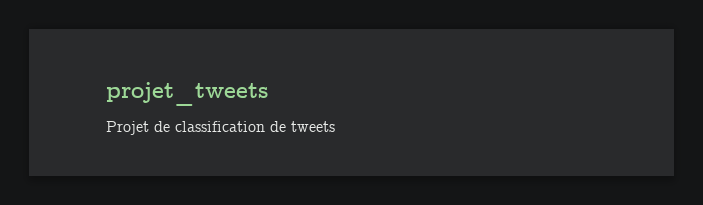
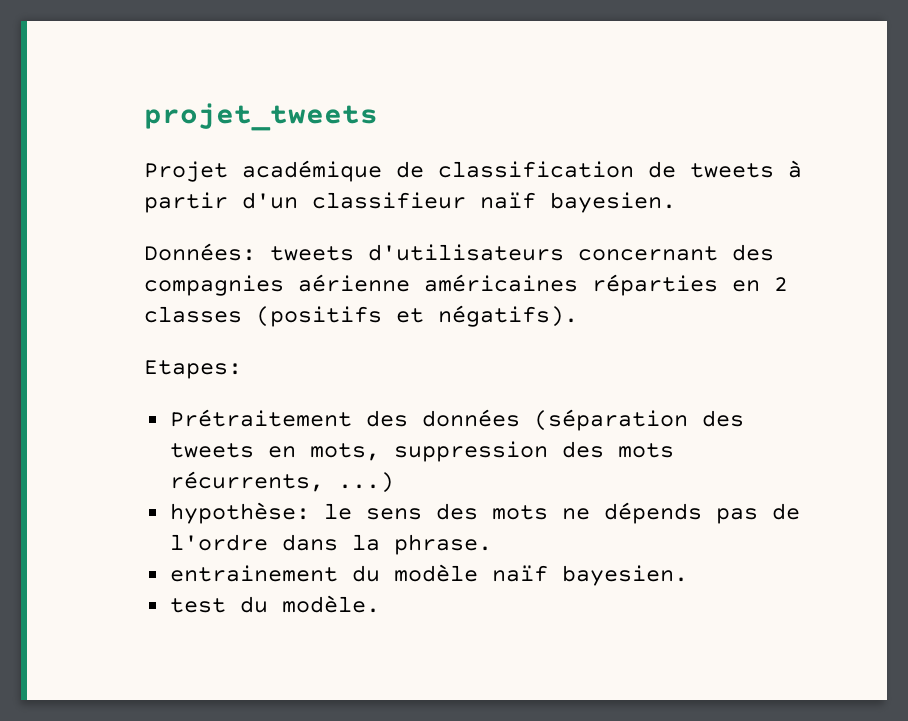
(149, 128) none -> [242,160,382,182] académique
(335, 126) none -> [788,160,802,178] [144,192,676,213] [144,243,774,261] [144,274,788,296] [144,305,578,327] [144,360,242,379] [169,409,744,431] [169,441,674,462] [169,471,394,493] [169,502,800,524] [169,534,492,555] [169,564,688,586] [169,595,380,613] à partir d'un classifieur naïf bayesien. // Données: tweets d'utilisateurs concernant des compagnies aérienne américaines réparties en 2 classes (positifs et négatifs). // Etapes: // Prétraitement des données (séparation des tweets en mots, suppression des mots récurrents, ...) // hypothèse: le sens des mots ne dépends pas de l'ordre dans la phrase. // entrainement du modèle naïf bayesien. // test du modèle.

